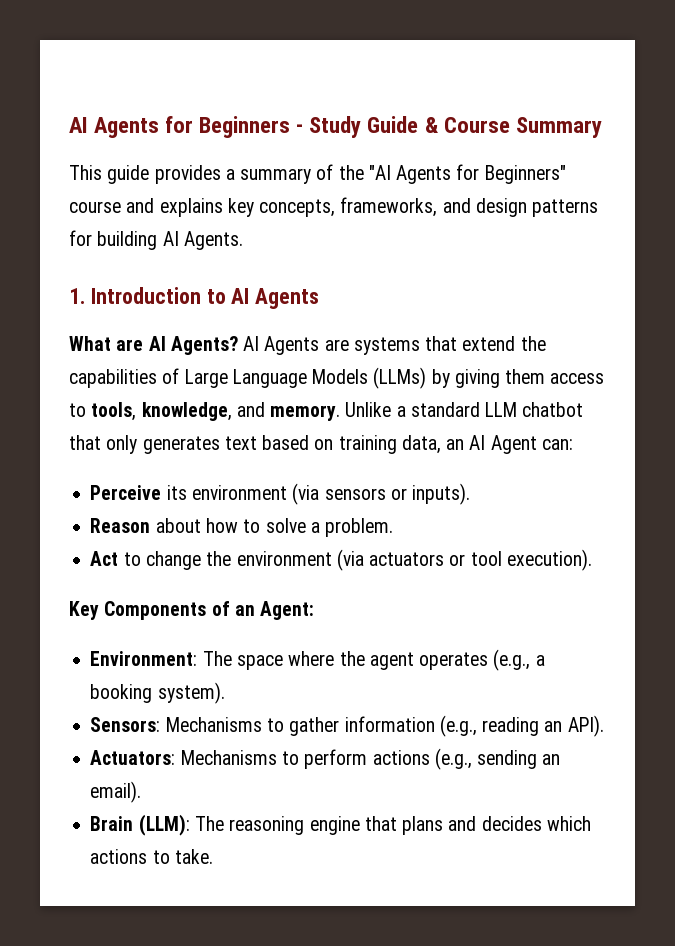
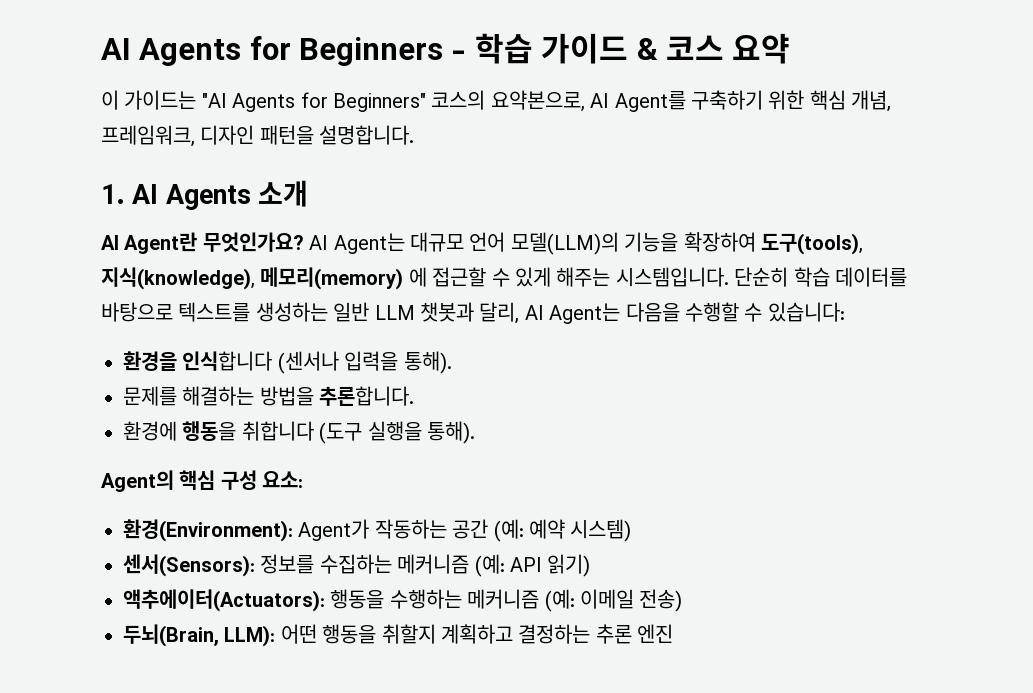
[309,116,602,138] [69,164,566,184] [69,197,599,217] [69,230,243,250] Study Guide & Course Summary // This guide provides a summary of the "AI Agents for Beginners" course and explains key concepts, frameworks, and design patterns for building AI Agents. -> [474,33,791,64] [101,90,892,112] [101,125,415,147] 학습 가이드 & 코스 요약 // 이 가이드는 "AI Agents for Beginners" 코스의 요약본으로, AI Agent를 구축하기 위한 핵심 개념, 프레임워크, 디자인 패턴을 설명합니다.
[90,287,320,309] [69,336,546,355] [69,367,605,389] [69,402,584,421] [69,435,573,454] [90,483,471,505] [90,518,394,537] [90,549,592,571] [69,601,315,620] [90,649,545,671] [90,682,225,704] [90,715,604,737] [90,748,561,770] [90,781,142,803] [90,814,591,836] [90,849,213,864] Introduction to AI Agents // What are AI Agents? AI Agents are systems that extend the capabilities of Large Language Models (LLMs) by giving them access to tools, knowledge, and memory. Unlike a standard LLM chatbot that only generates text based on training data, an AI Agent can: // Perceive its environment (via sensors or inputs). // Reason about how to solve a problem. // Act to change the environment (via actuators or tool execution). // Key Components of an Agent: // Environment: The space where the agent operates (e.g., a booking system). // Sensors: Mechanisms to gather information (e.g., reading an API). // Actuators: Mechanisms to perform actions (e.g., sending an email). // Brain (LLM): The reasoning engine that plans and decides which actions to take. -> [132,180,308,210] [101,232,863,255] [101,267,907,290] [101,302,845,324] [123,351,452,374] [123,386,415,406] [123,421,475,444] [101,470,304,492] [123,519,632,542] [123,554,591,577] [123,589,683,612] [123,624,674,647] AI Agents 소개 // AI Agent란 무엇인가요? AI Agent는 대규모 언어 모델(LLM)의 기능을 확장하여 도구(tools), 지식(knowledge), 메모리(memory) 에 접근할 수 있게 해주는 시스템입니다. 단순히 학습 데이터를 바탕으로 텍스트를 생성하는 일반 LLM 챗봇과 달리, AI Agent는 다음을 수행할 수 있습니다: // 환경을 인식합니다 (센서나 입력을 통해). // 문제를 해결하는 방법을 추론합니다. // 환경에 행동을 취합니다 (도구 실행을 통해). // Agent의 핵심 구성 요소: // 환경(Environment): Agent가 작동하는 공간 (예: 예약 시스템) // 센서(Sensors): 정보를 수집하는 메커니즘 (예: API 읽기) // 액추에이터(Actuators): 행동을 수행하는 메커니즘 (예: 이메일 전송) // 두뇌(Brain, LLM): 어떤 행동을 취할지 계획하고 결정하는 추론 엔진

